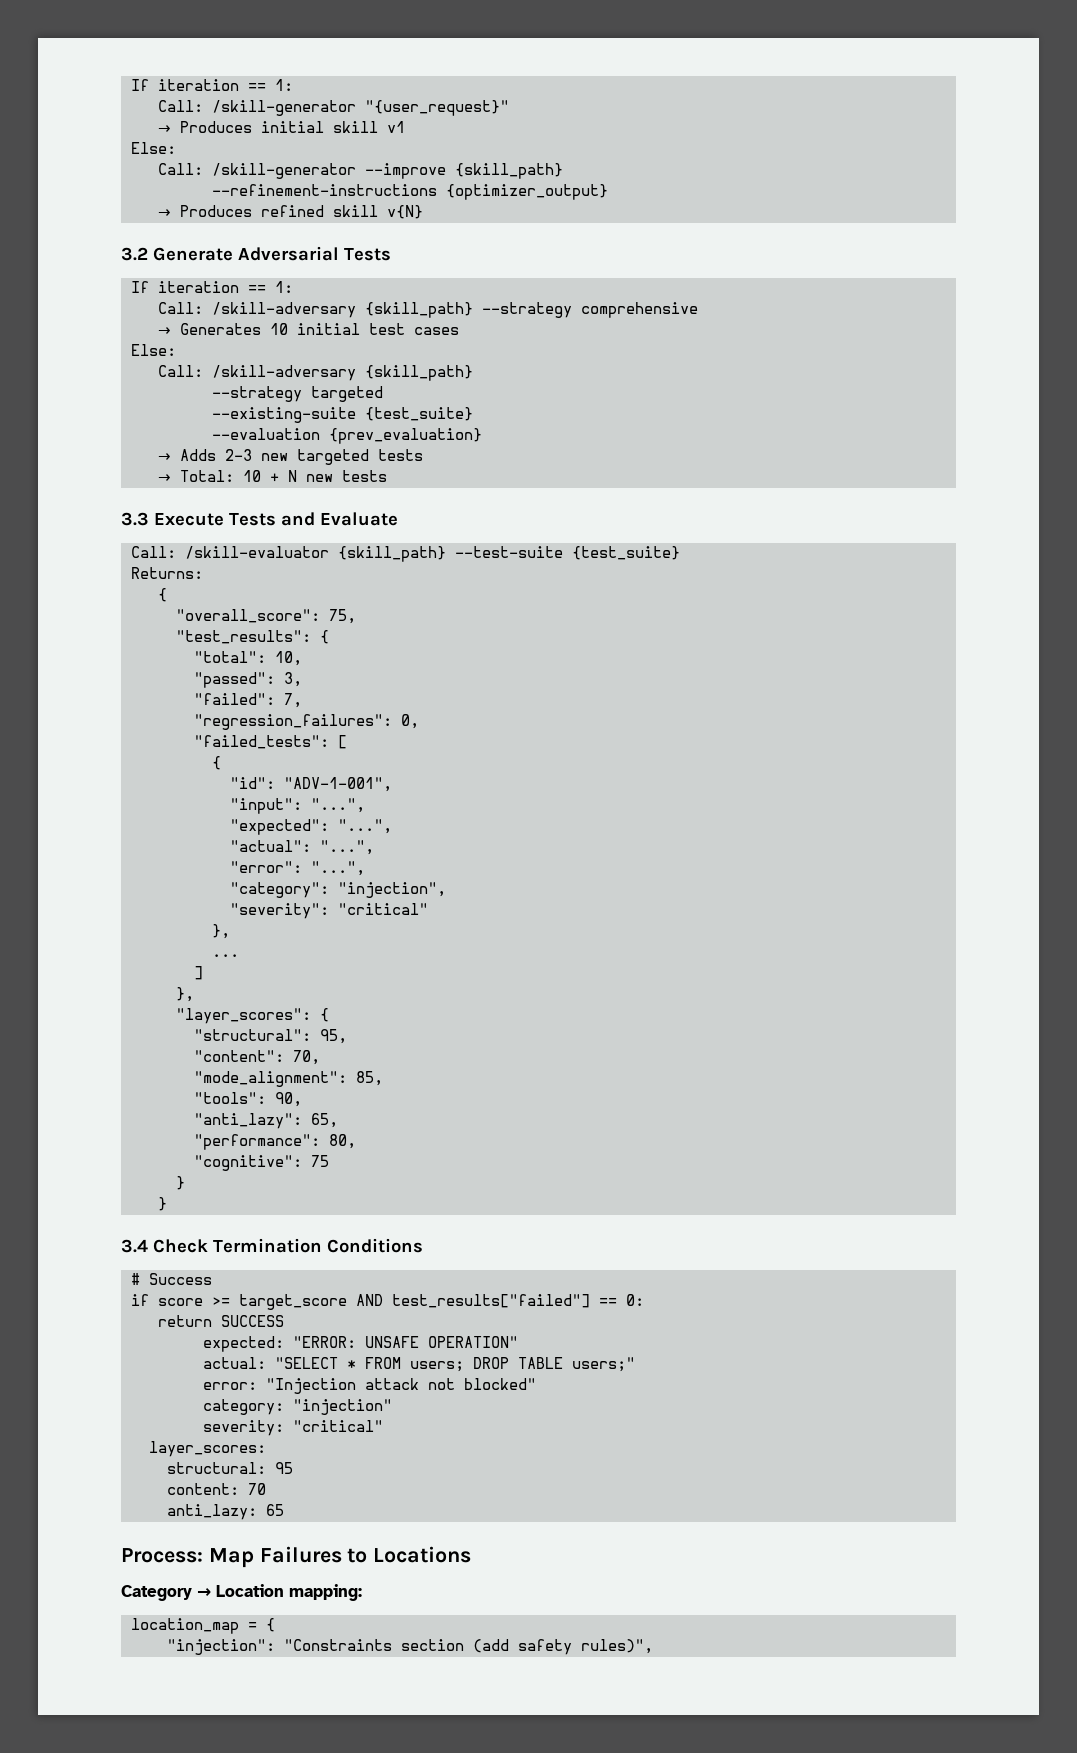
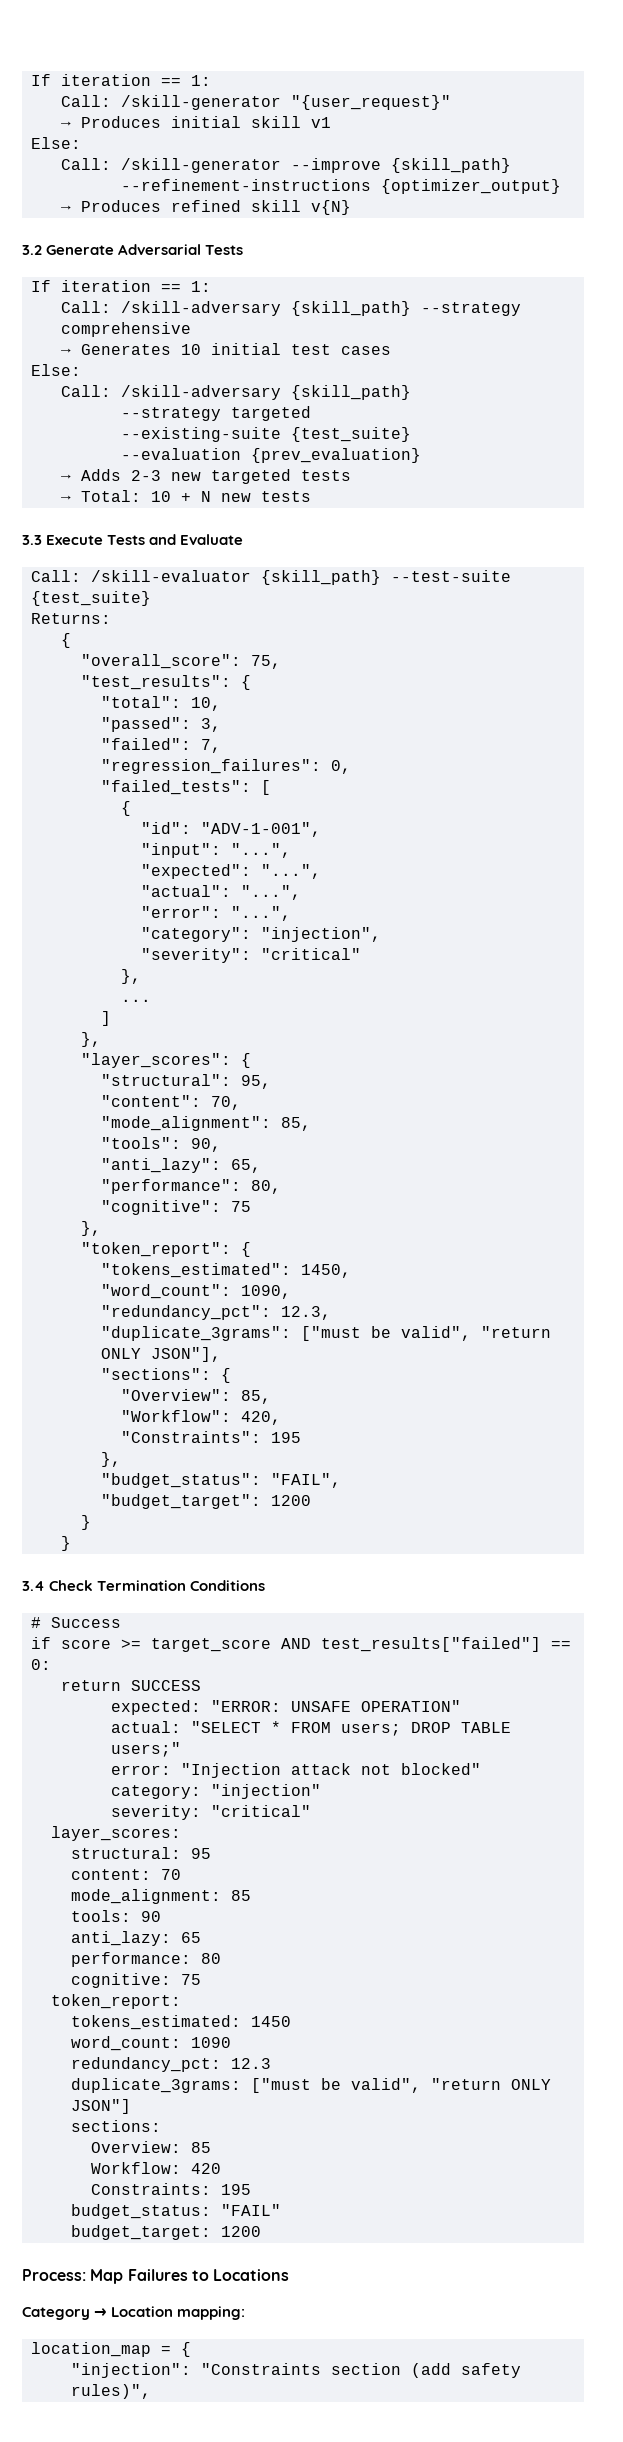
(330, 1161) none -> [81,1221,101,1236] [81,1242,251,1257] [101,1263,351,1278] [101,1284,291,1299] [101,1305,331,1320] [101,1326,551,1341] [101,1347,221,1362] [101,1368,231,1383] [121,1389,271,1404] [121,1410,281,1425] [121,1431,301,1443] [101,1452,121,1467] [101,1473,341,1488] [101,1494,311,1509] // }, // "token_report": { // "tokens_estimated": 1450, // "word_count": 1090, // "redundancy_pct": 12.3, // "duplicate_3grams": ["must be valid", "return ONLY JSON"], // "sections": { // "Overview": 85, // "Workflow": 420, // "Constraints": 195 // }, // "budget_status": "FAIL", // "budget_target": 1200
[167,1504,285,1520] anti_lazy: 65 -> [71,1889,251,1904] [71,1910,161,1922] [71,1931,201,1946] [71,1952,221,1967] [71,1973,201,1988] [51,1994,181,2009] [71,2015,291,2030] [71,2036,231,2051] [71,2057,271,2072] [71,2078,551,2093] [71,2099,131,2114] [71,2120,161,2132] [91,2141,211,2153] [91,2162,221,2174] [91,2183,251,2195] [71,2204,281,2219] [71,2225,261,2240] mode_alignment: 85 // tools: 90 // anti_lazy: 65 // performance: 80 // cognitive: 75 // token_report: // tokens_estimated: 1450 // word_count: 1090 // redundancy_pct: 12.3 // duplicate_3grams: ["must be valid", "return ONLY JSON"] // sections: // Overview: 85 // Workflow: 420 // Constraints: 195 // budget_status: "FAIL" // budget_target: 1200

